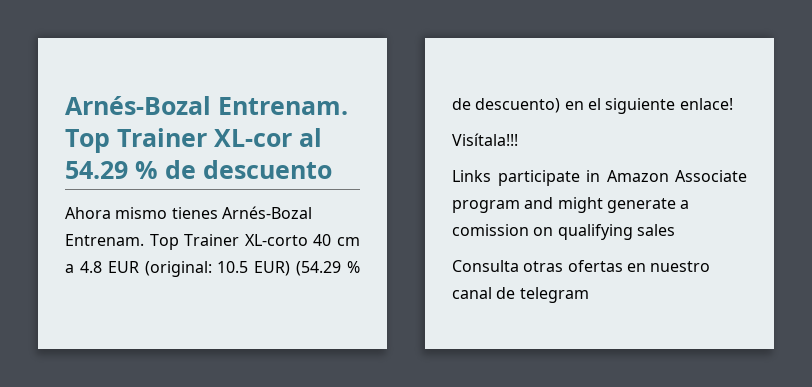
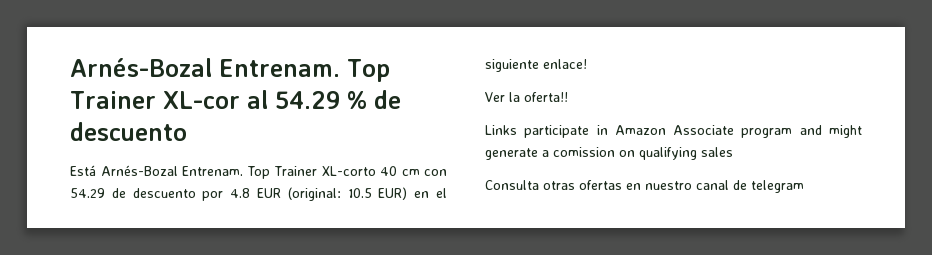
[65,207,218,219] Ahora mismo tienes -> [70,165,96,176] Está
[65,264,74,273] a -> [424,169,447,176] [70,188,224,201] con 54.29 de descuento por
[296,261,360,276] [452,98,561,113] (54.29 % de descuento) -> (408, 193) none
[452,133,518,146] Visítala!!! -> [485,92,568,102] Ver la oferta!!

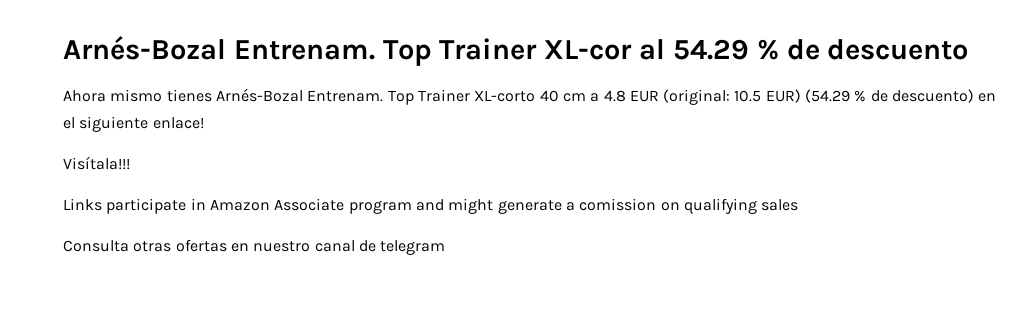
[70,165,96,176] Está -> [63,89,212,102] Ahora mismo tienes
[424,169,447,176] [70,188,224,201] con 54.29 de descuento por -> [590,93,600,102] a
(408, 193) none -> [805,89,975,103] (54.29 % de descuento)
[485,92,568,102] Ver la oferta!! -> [63,156,130,170] Visítala!!!

